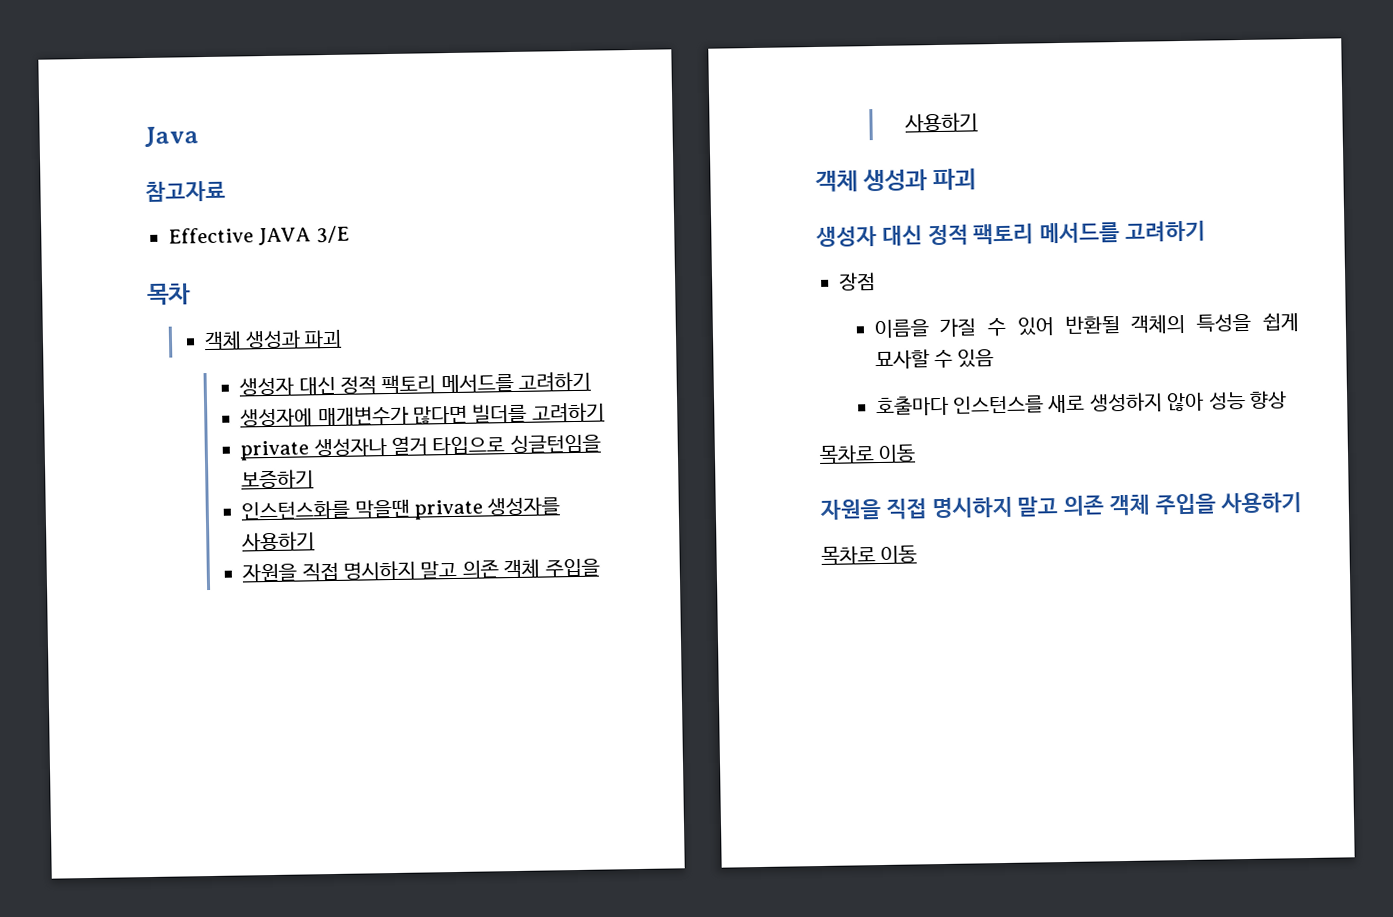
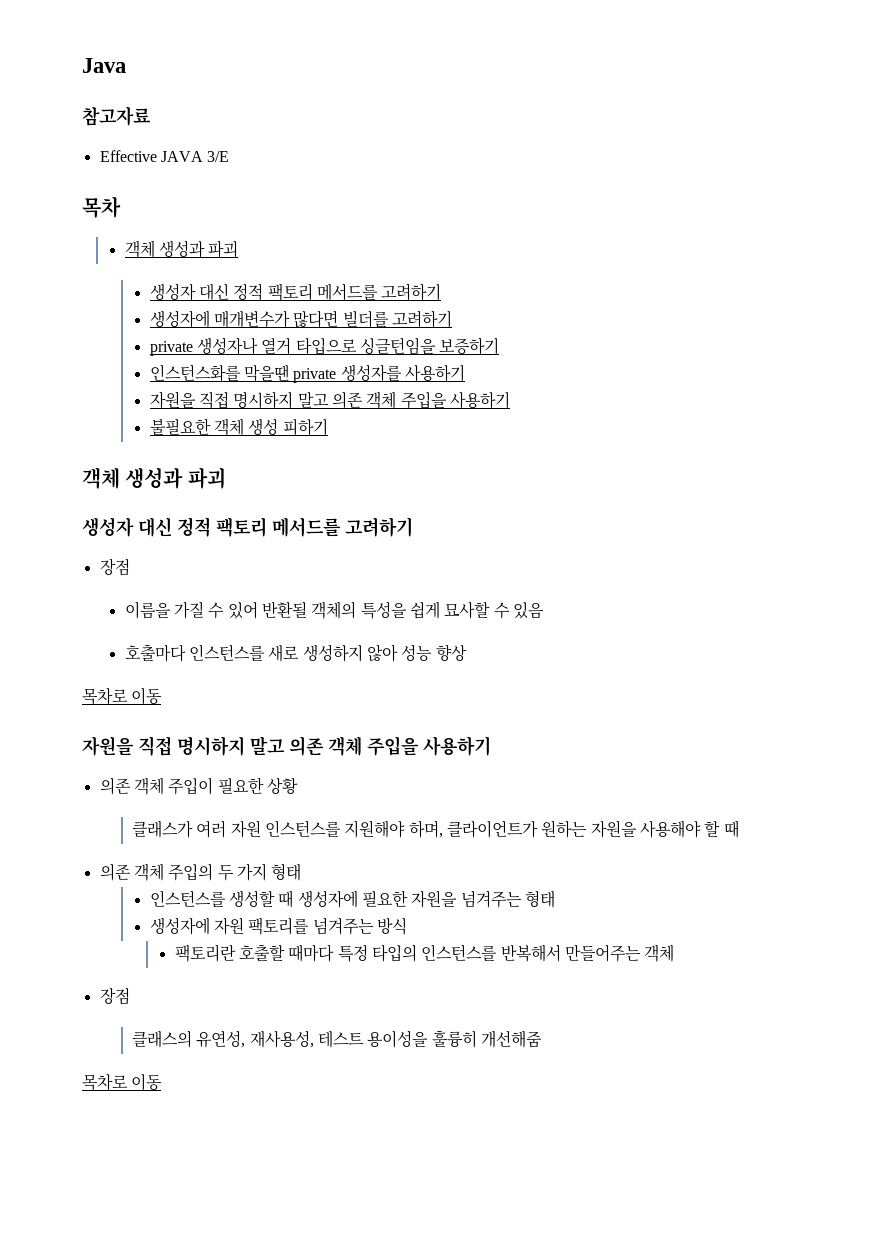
(979, 122) none -> [149,418,328,436] // 불필요한 객체 생성 피하기
(1302, 503) none -> [99,777,298,795] [132,820,739,838] [99,863,302,881] [149,890,555,908] [149,917,408,935] [174,944,675,962] [99,987,130,1005] [132,1030,543,1048] // 의존 객체 주입이 필요한 상황 // 클래스가 여러 자원 인스턴스를 지원해야 하며, 클라이언트가 원하는 자원을 사용해야 할 때 // 의존 객체 주입의 두 가지 형태 // 인스턴스를 생성할 때 생성자에 필요한 자원을 넘겨주는 형태 // 생성자에 자원 팩토리를 넘겨주는 방식 // 팩토리란 호출할 때마다 특정 타입의 인스턴스를 반복해서 만들어주는 객체 // 장점 // 클래스의 유연성, 재사용성, 테스트 용이성을 훌륭히 개선해줌

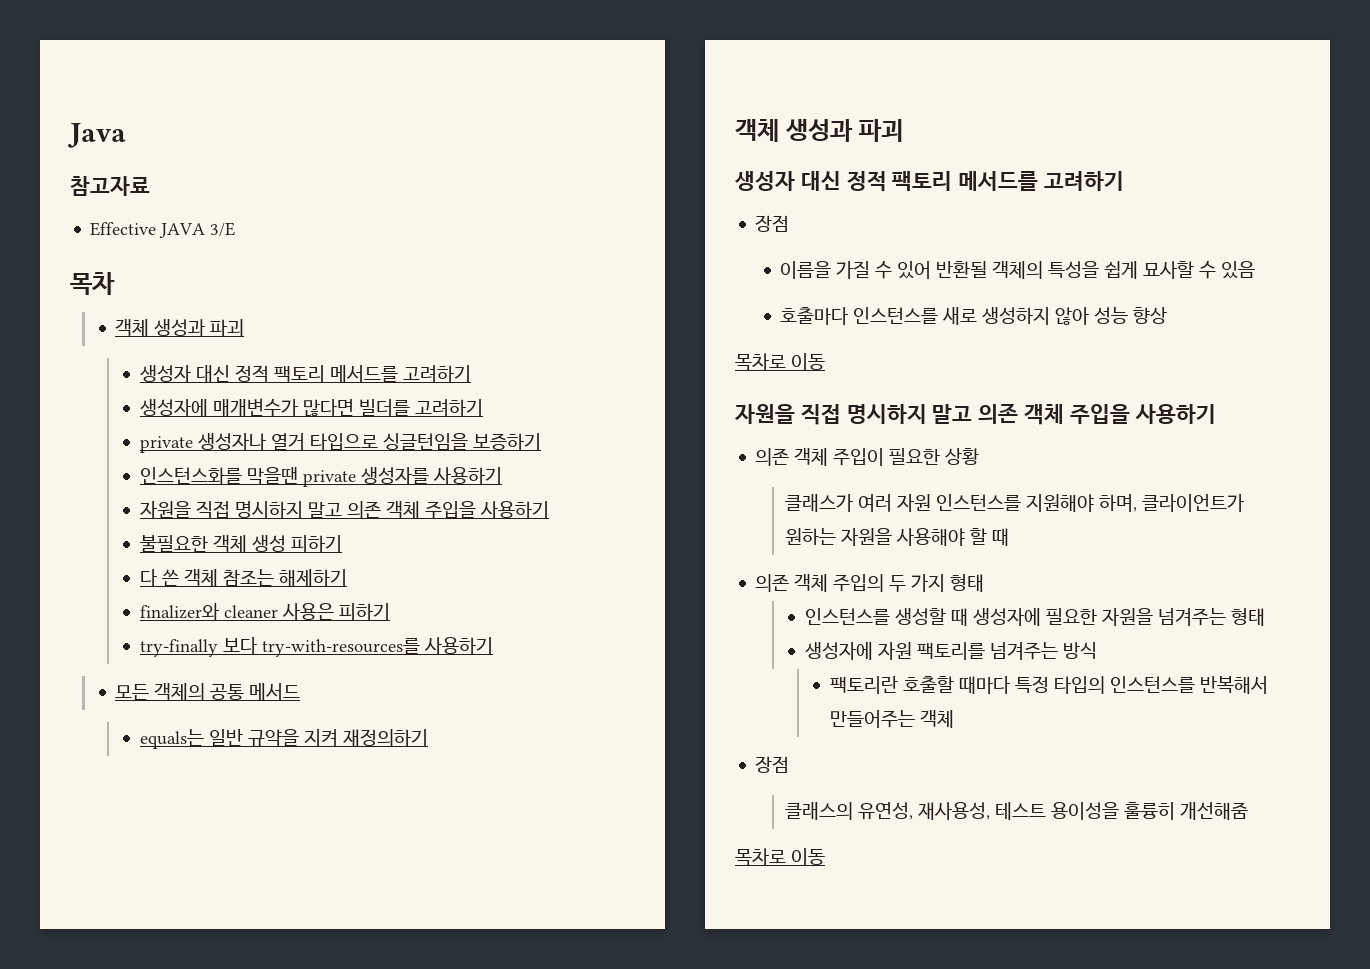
(328, 427) none -> [139,569,347,587] [139,603,390,621] [139,637,493,657] [115,683,301,701] [139,729,428,749] // 다 쓴 객체 참조는 해제하기 // finalizer와 cleaner 사용은 피하기 // try-finally 보다 try-with-resources를 사용하기 // 모든 객체의 공통 메서드 // equals는 일반 규약을 지켜 재정의하기

